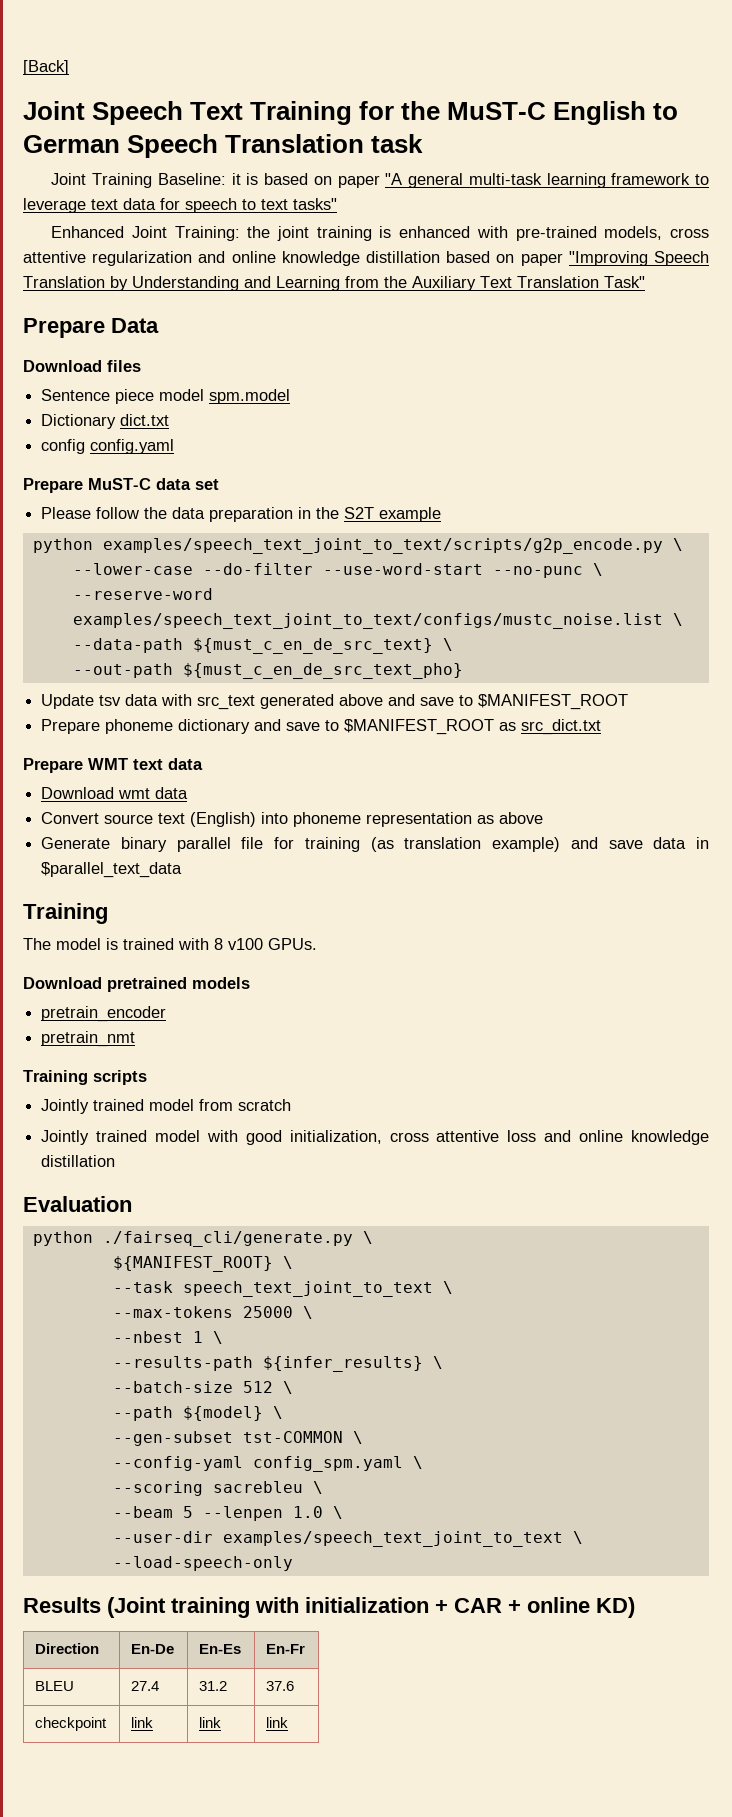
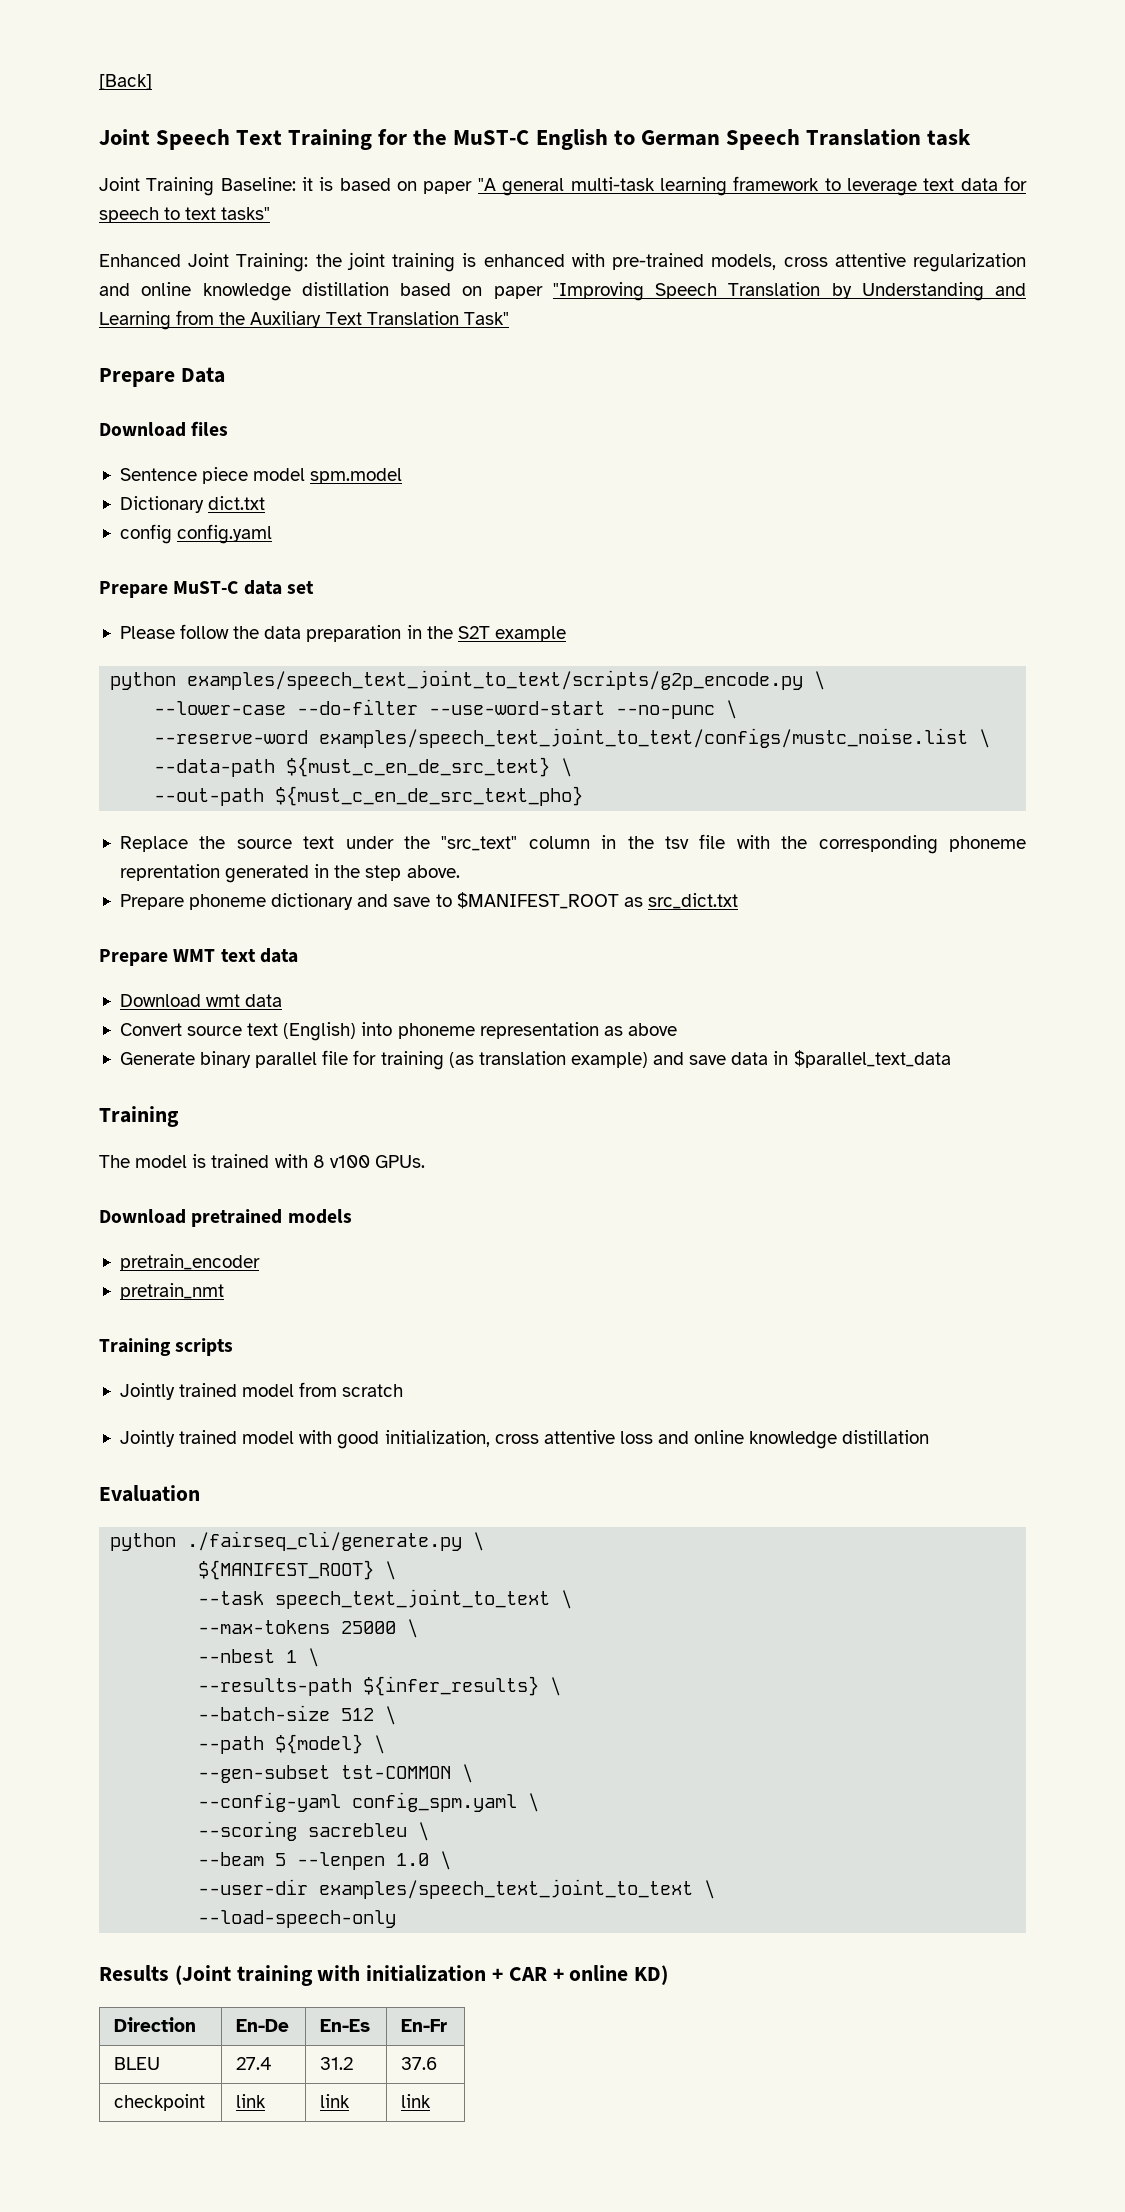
[41,694,629,710] Update tsv data with src_text generated above and save to $MANIFEST_ROOT -> [119,834,1026,854] [119,864,460,883] Replace the source text under the "src_text" column in the tsv file with the corresponding phoneme reprentation generated in the step above.

